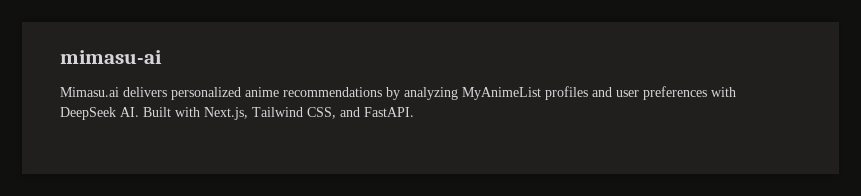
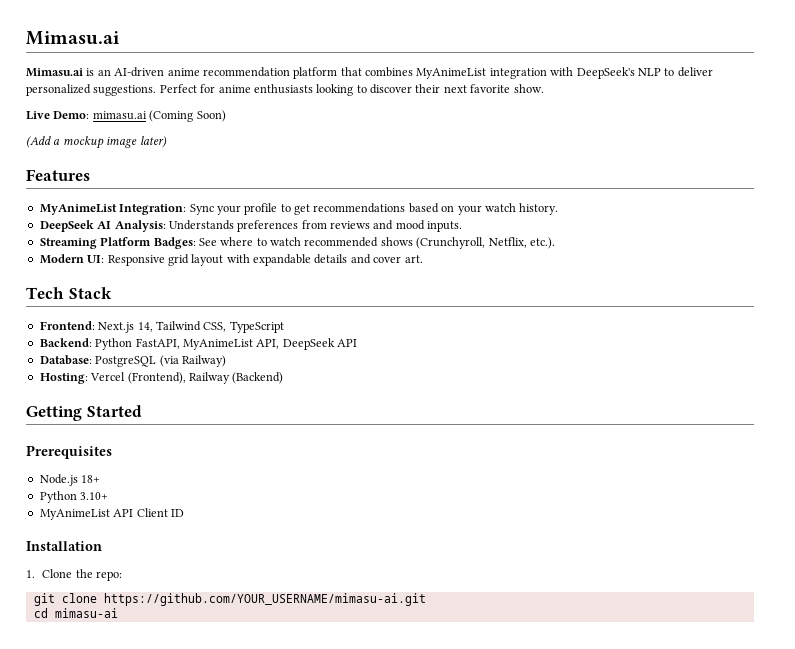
[60,50,162,64] [60,86,736,100] [60,107,414,120] mimasu-ai // Mimasu.ai delivers personalized anime recommendations by analyzing MyAnimeList profiles and user preferences with DeepSeek AI. Built with Next.js, Tailwind CSS, and FastAPI. -> [26,31,120,45] [26,67,713,79] [26,84,544,96] [26,110,226,122] [26,136,167,149] [26,169,90,181] [39,203,559,215] [39,220,463,232] [39,237,555,249] [39,254,423,266] [26,287,112,299] [39,321,284,333] [39,338,357,350] [39,355,226,367] [39,372,284,384] [26,405,142,421] [26,445,112,459] [39,474,101,486] [39,491,109,503] [39,508,184,520] [26,541,102,551] [26,569,123,581] [33,593,426,606] [33,608,118,618] Mimasu.ai // Mimasu.ai is an AI-driven anime recommendation platform that combines MyAnimeList integration with DeepSeek's NLP to deliver personalized suggestions. Perfect for anime enthusiasts looking to discover their next favorite show. // Live Demo: mimasu.ai (Coming Soon) // (Add a mockup image later) // Features // MyAnimeList Integration: Sync your profile to get recommendations based on your watch history. // DeepSeek AI Analysis: Understands preferences from reviews and mood inputs. // Streaming Platform Badges: See where to watch recommended shows (Crunchyroll, Netflix, etc.). // Modern UI: Responsive grid layout with expandable details and cover art. // Tech Stack // Frontend: Next.js 14, Tailwind CSS, TypeScript // Backend: Python FastAPI, MyAnimeList API, DeepSeek API // Database: PostgreSQL (via Railway) // Hosting: Vercel (Frontend), Railway (Backend) // Getting Started // Prerequisites // Node.js 18+ // Python 3.10+ // MyAnimeList API Client ID // Installation // 1. Clone the repo: // git clone https://github.com/YOUR_USERNAME/mimasu-ai.git // cd mimasu-ai

